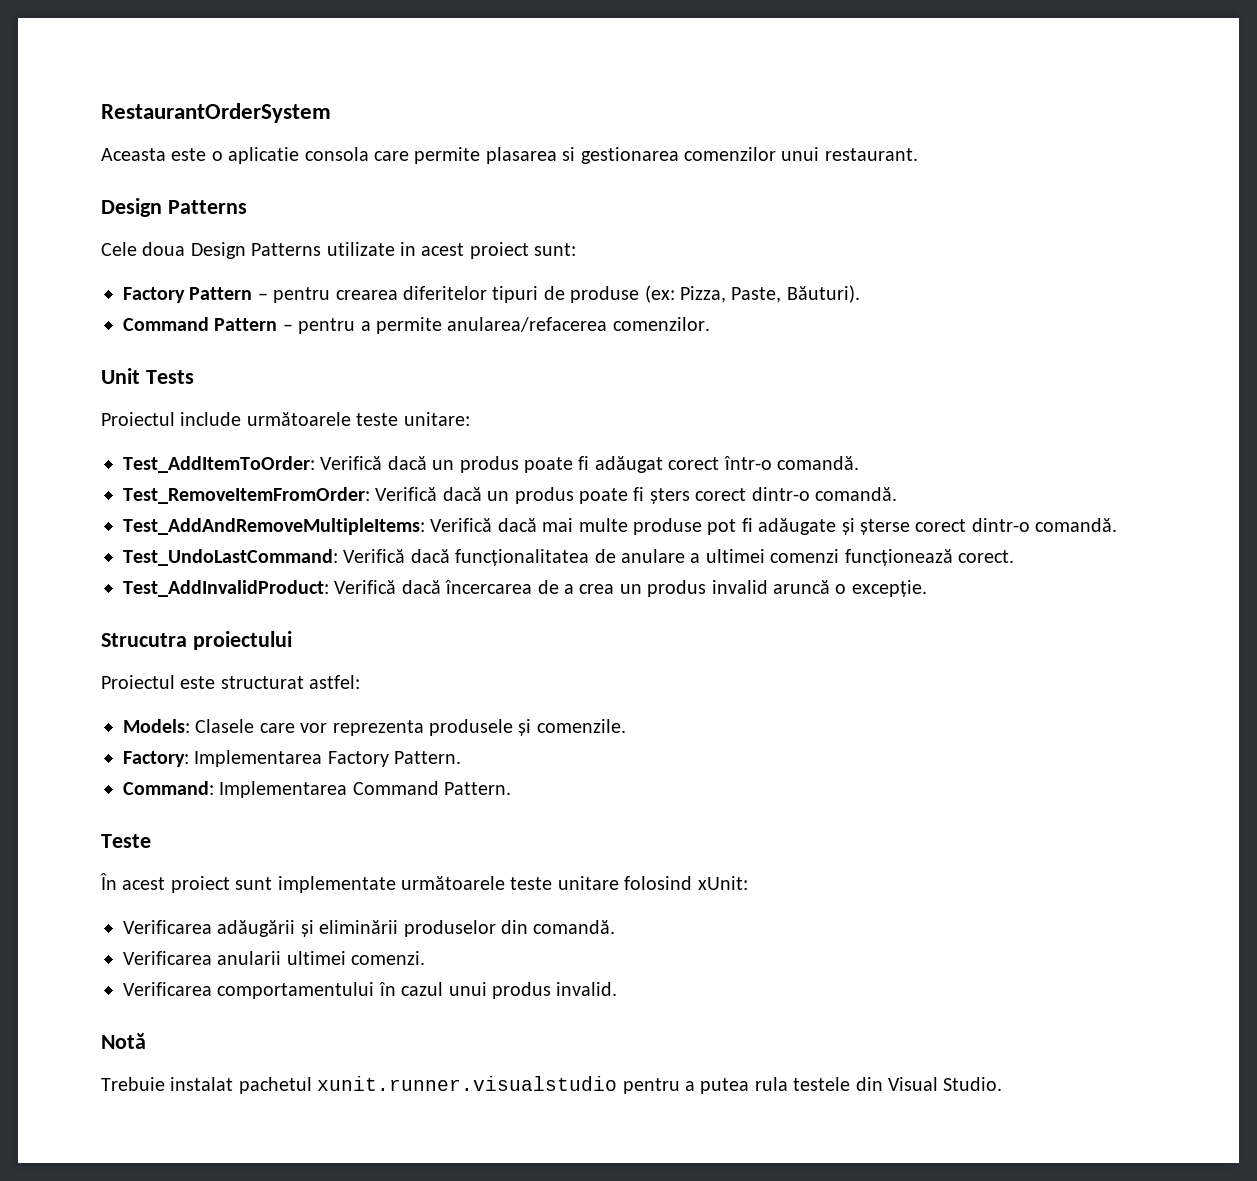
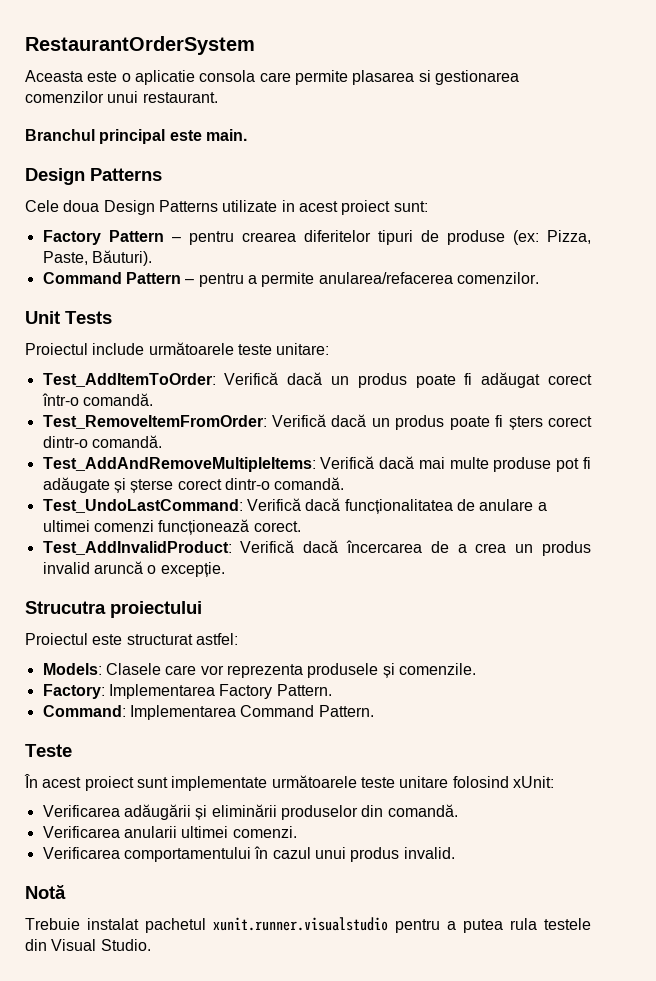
(918, 154) none -> [25,129,247,144] // Branchul principal este main.

